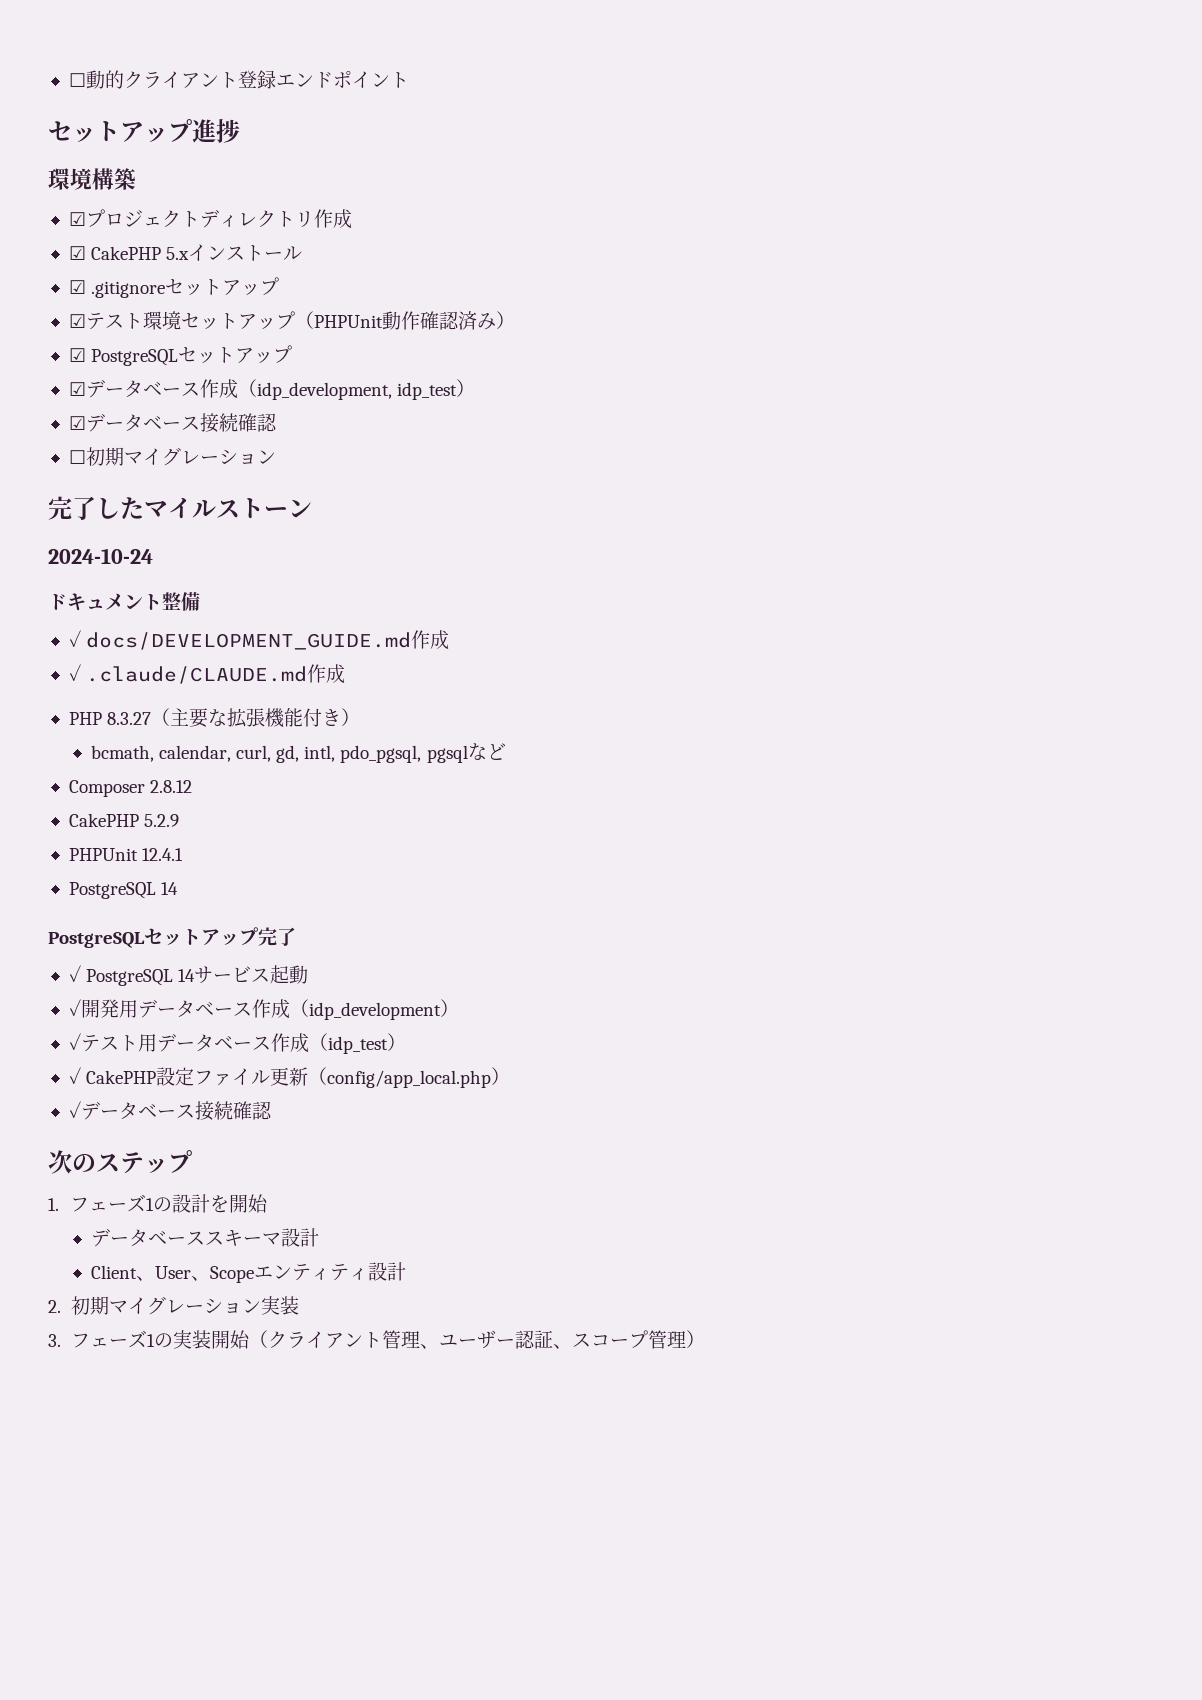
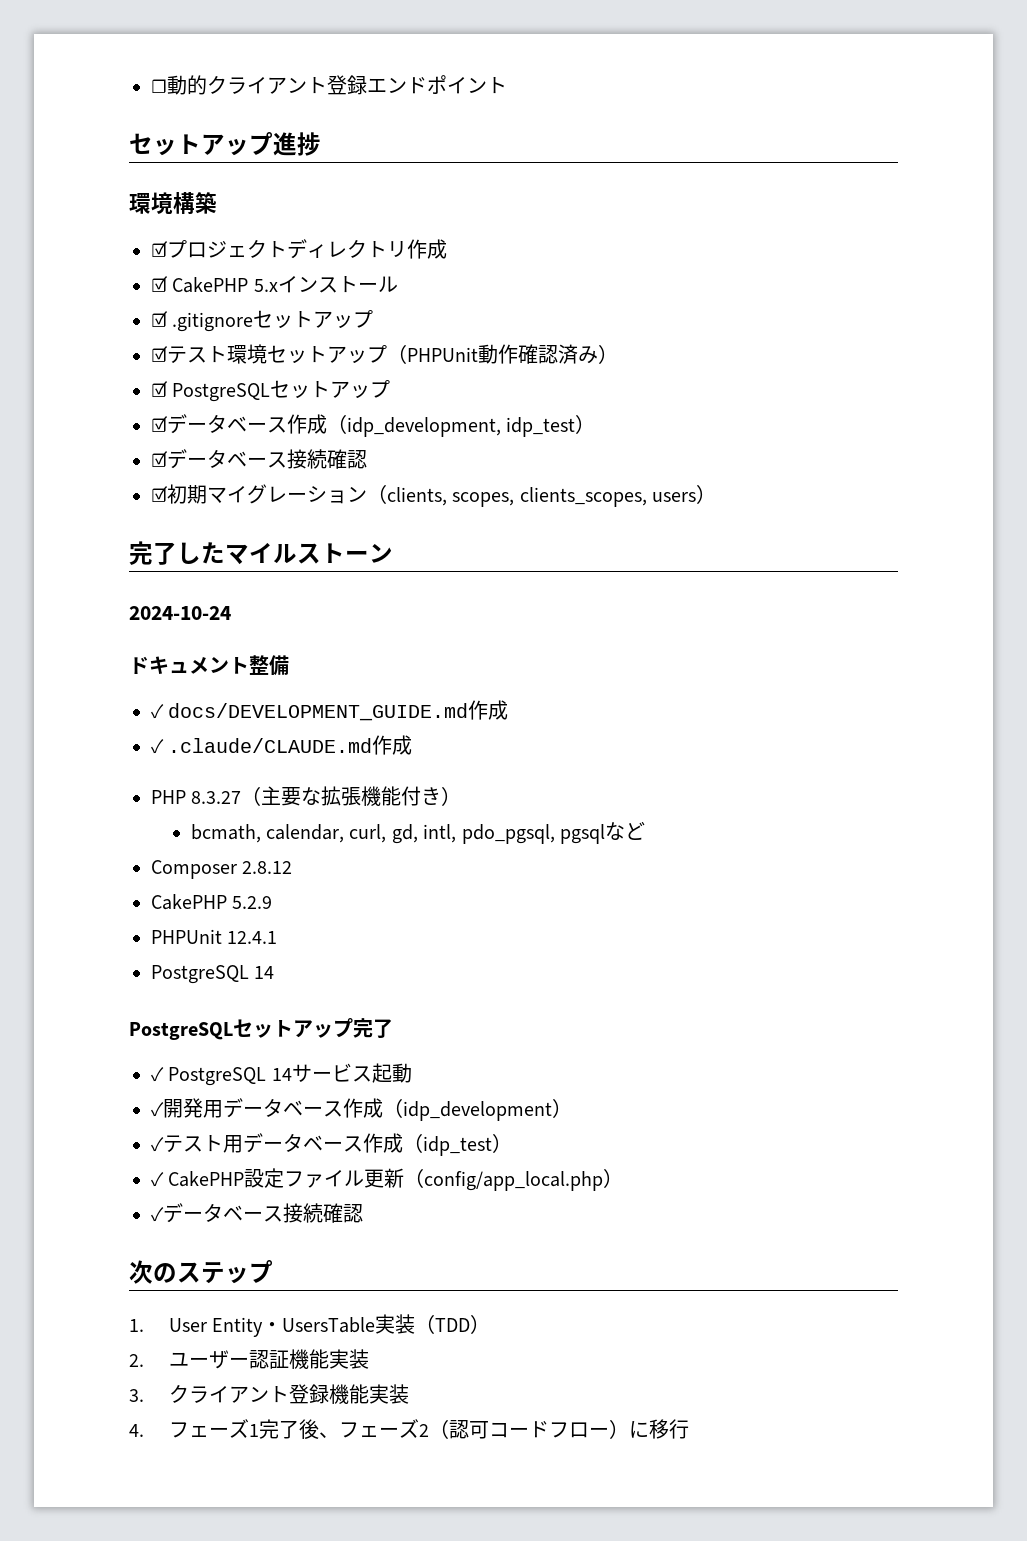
[68,447,276,466] ☐初期マイグレーション -> [151,484,717,507] ☑初期マイグレーション（clients, scopes, clients_scopes, users）
[69,1194,268,1213] [90,1228,319,1247] [90,1262,406,1283] [48,1296,299,1315] [48,1330,705,1349] フェーズ1の設計を開始 // データベーススキーマ設計 // Client、User、Scopeエンティティ設計 // 2.初期マイグレーション実装 // 3.フェーズ1の実装開始（クライアント管理、ユーザー認証、スコープ管理） -> [168,1314,490,1337] [129,1349,369,1369] [129,1384,409,1404] [129,1419,689,1439] User Entity・UsersTable実装（TDD） // 2.ユーザー認証機能実装 // 3.クライアント登録機能実装 // 4.フェーズ1完了後、フェーズ2（認可コードフロー）に移行

